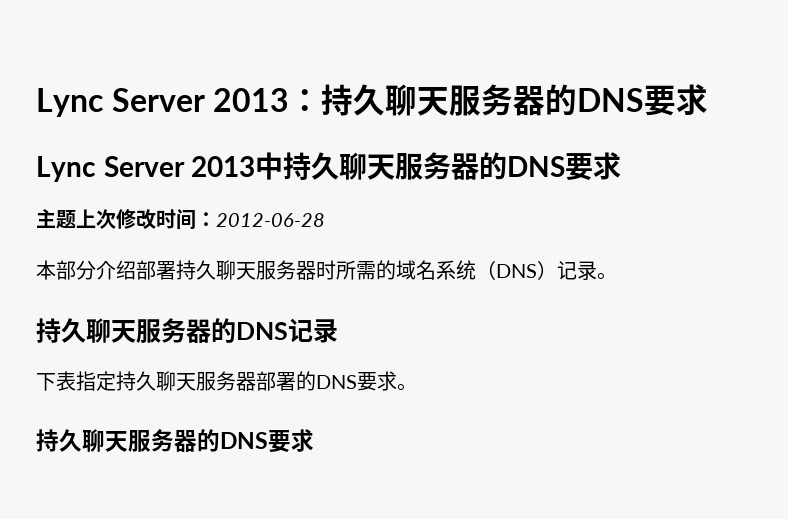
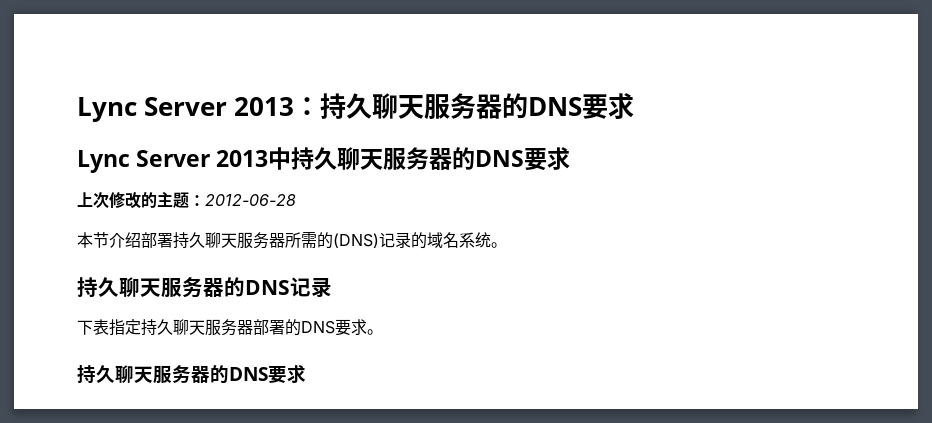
[36,209,76,229] 主题 -> (571, 158) none
[156,209,196,230] 时间 -> [141,191,189,208] 的主题
[56,260,96,280] 部分 -> [93,232,109,248] 节
[316,260,597,280] 时所需的域名系统（DNS）记录 -> [285,232,491,249] 所需的(DNS)记录的域名系统

